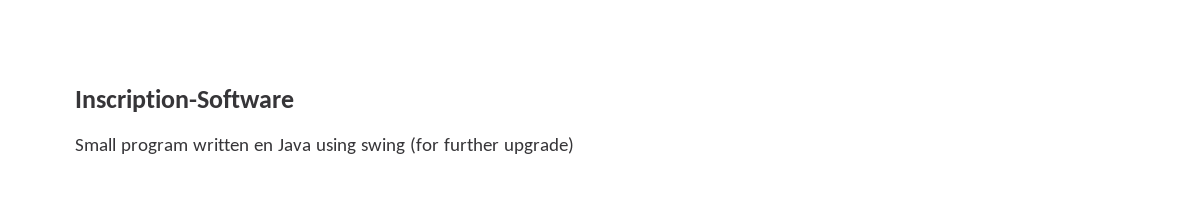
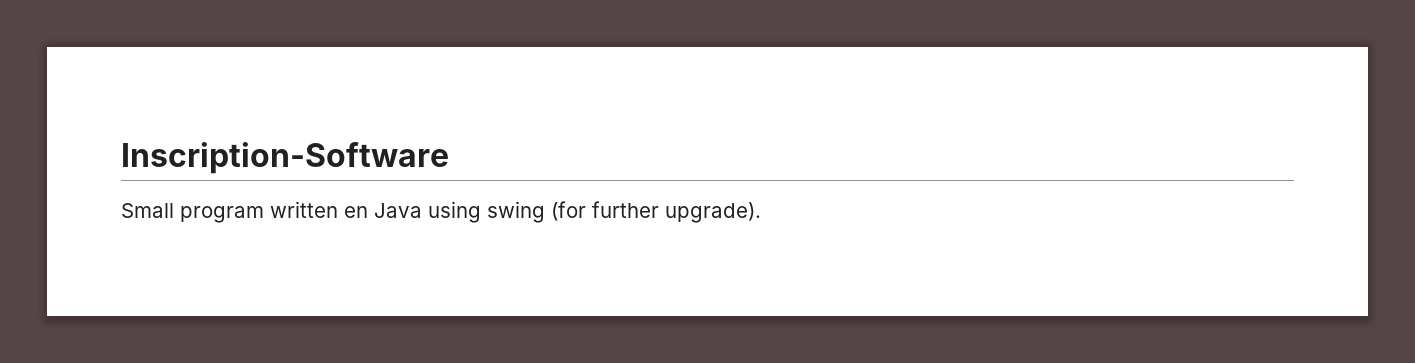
[503,137,574,154] upgrade) -> [665,202,761,223] upgrade).

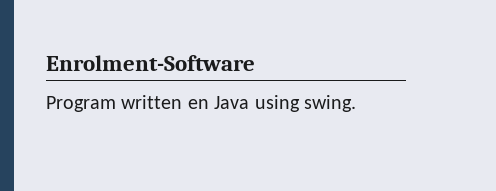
[121,142,449,174] [121,203,264,223] Inscription-Software // Small program -> [46,55,255,71] [46,96,116,112] Enrolment-Software // Program
[487,201,761,223] swing (for further upgrade). -> [304,95,356,112] swing.

